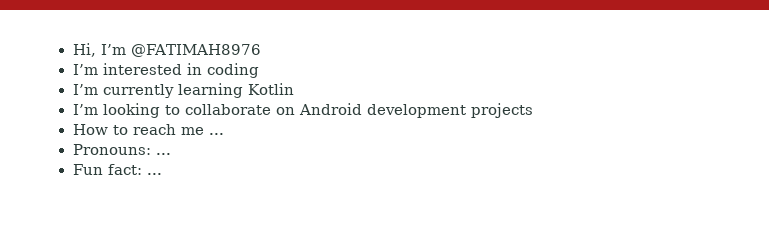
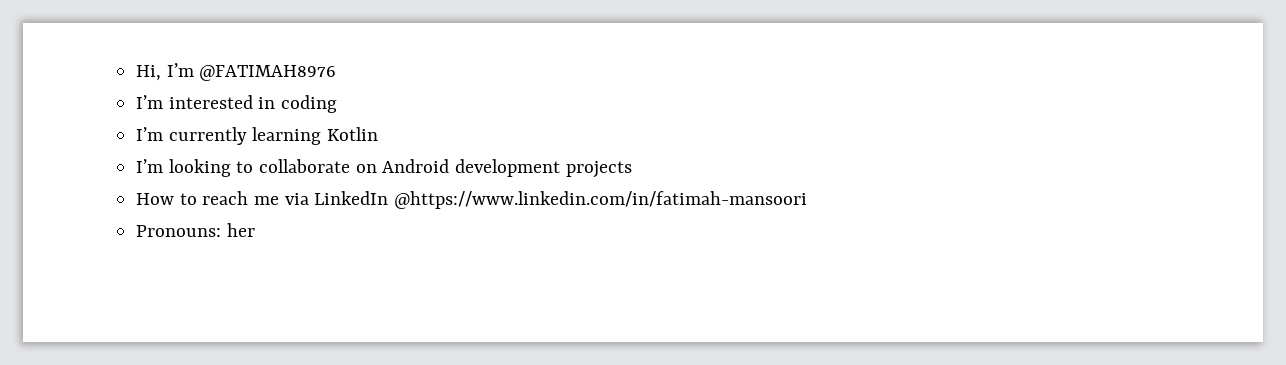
[208,133,224,135] [72,144,171,155] [72,164,162,175] ... // Pronouns: ... // Fun fact: ... -> [284,191,808,209] [136,223,255,237] via LinkedIn @https://www.linkedin.com/in/fatimah-mansoori // Pronouns: her

